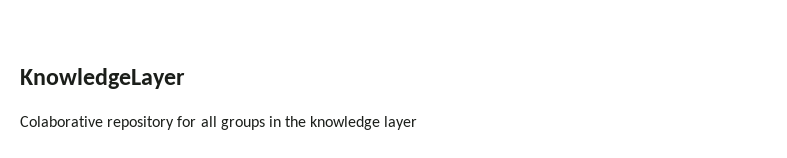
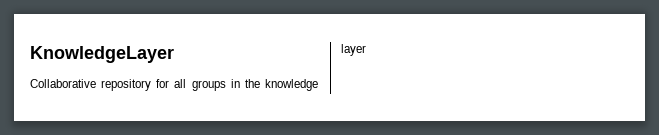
[20,116,103,127] Colaborative -> [30,79,96,88] Collaborative

